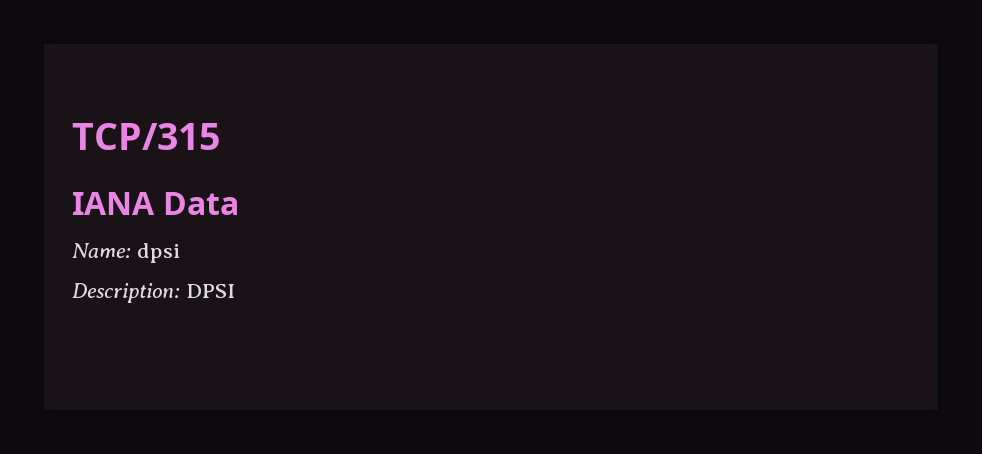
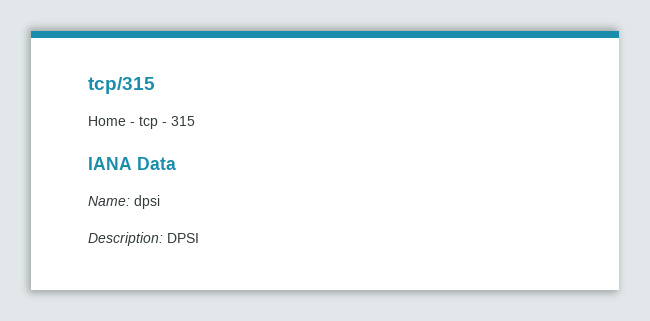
[72,123,220,150] TCP/315 -> [88,77,155,94] [88,116,195,129] tcp/315 // Home - tcp - 315

